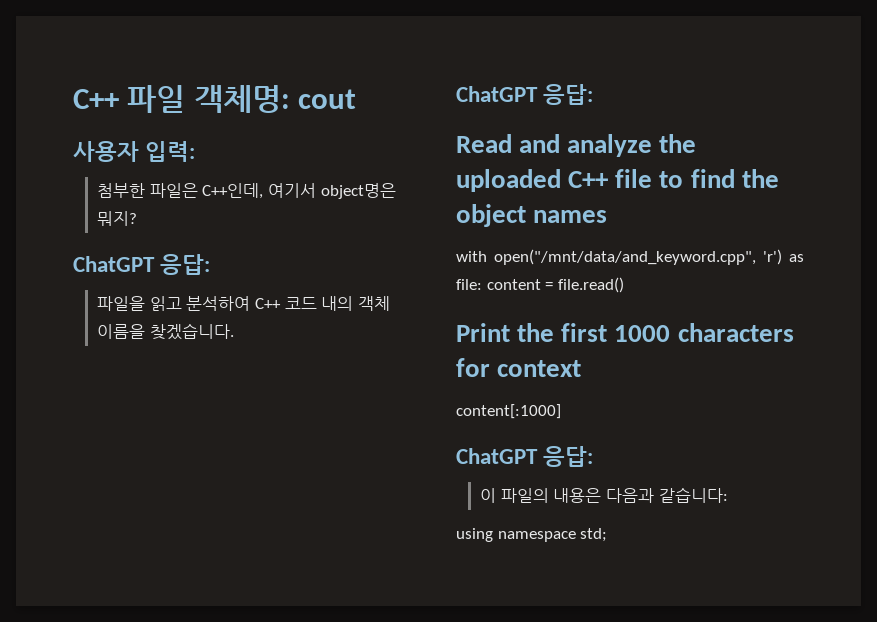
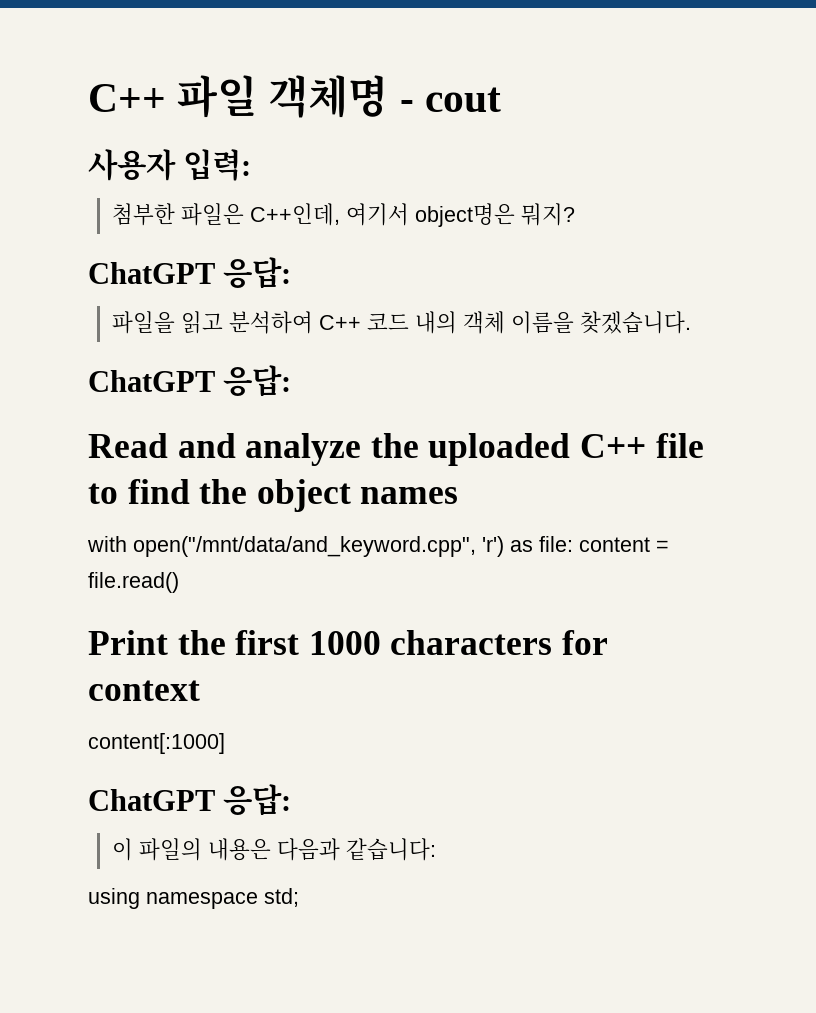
[193,85,290,113] 객체명: -> [268,75,414,118] 객체명 -

